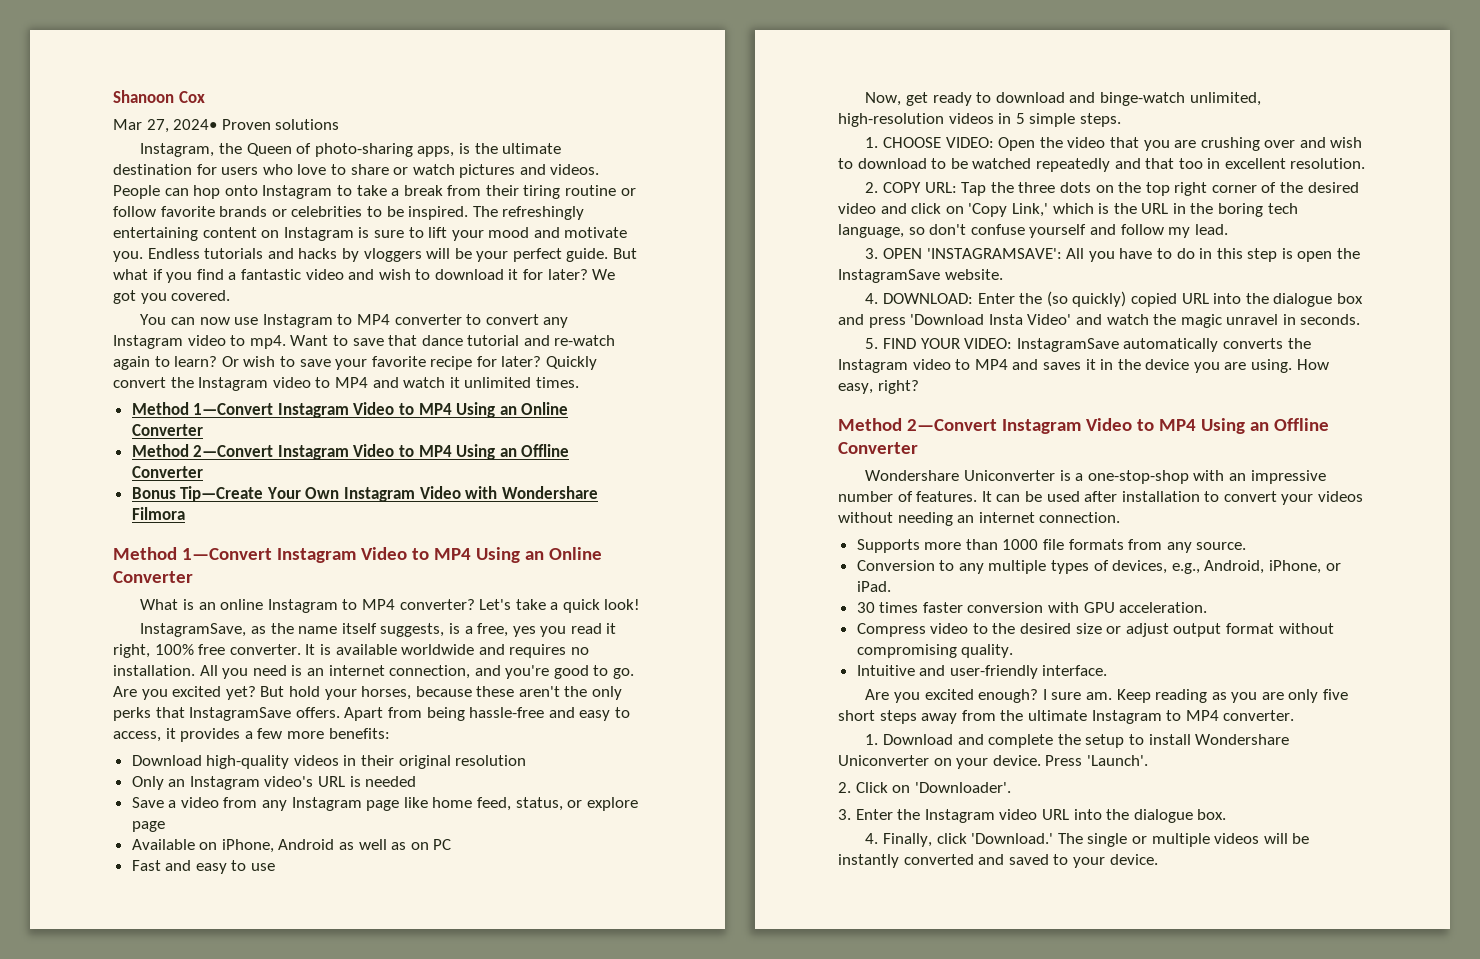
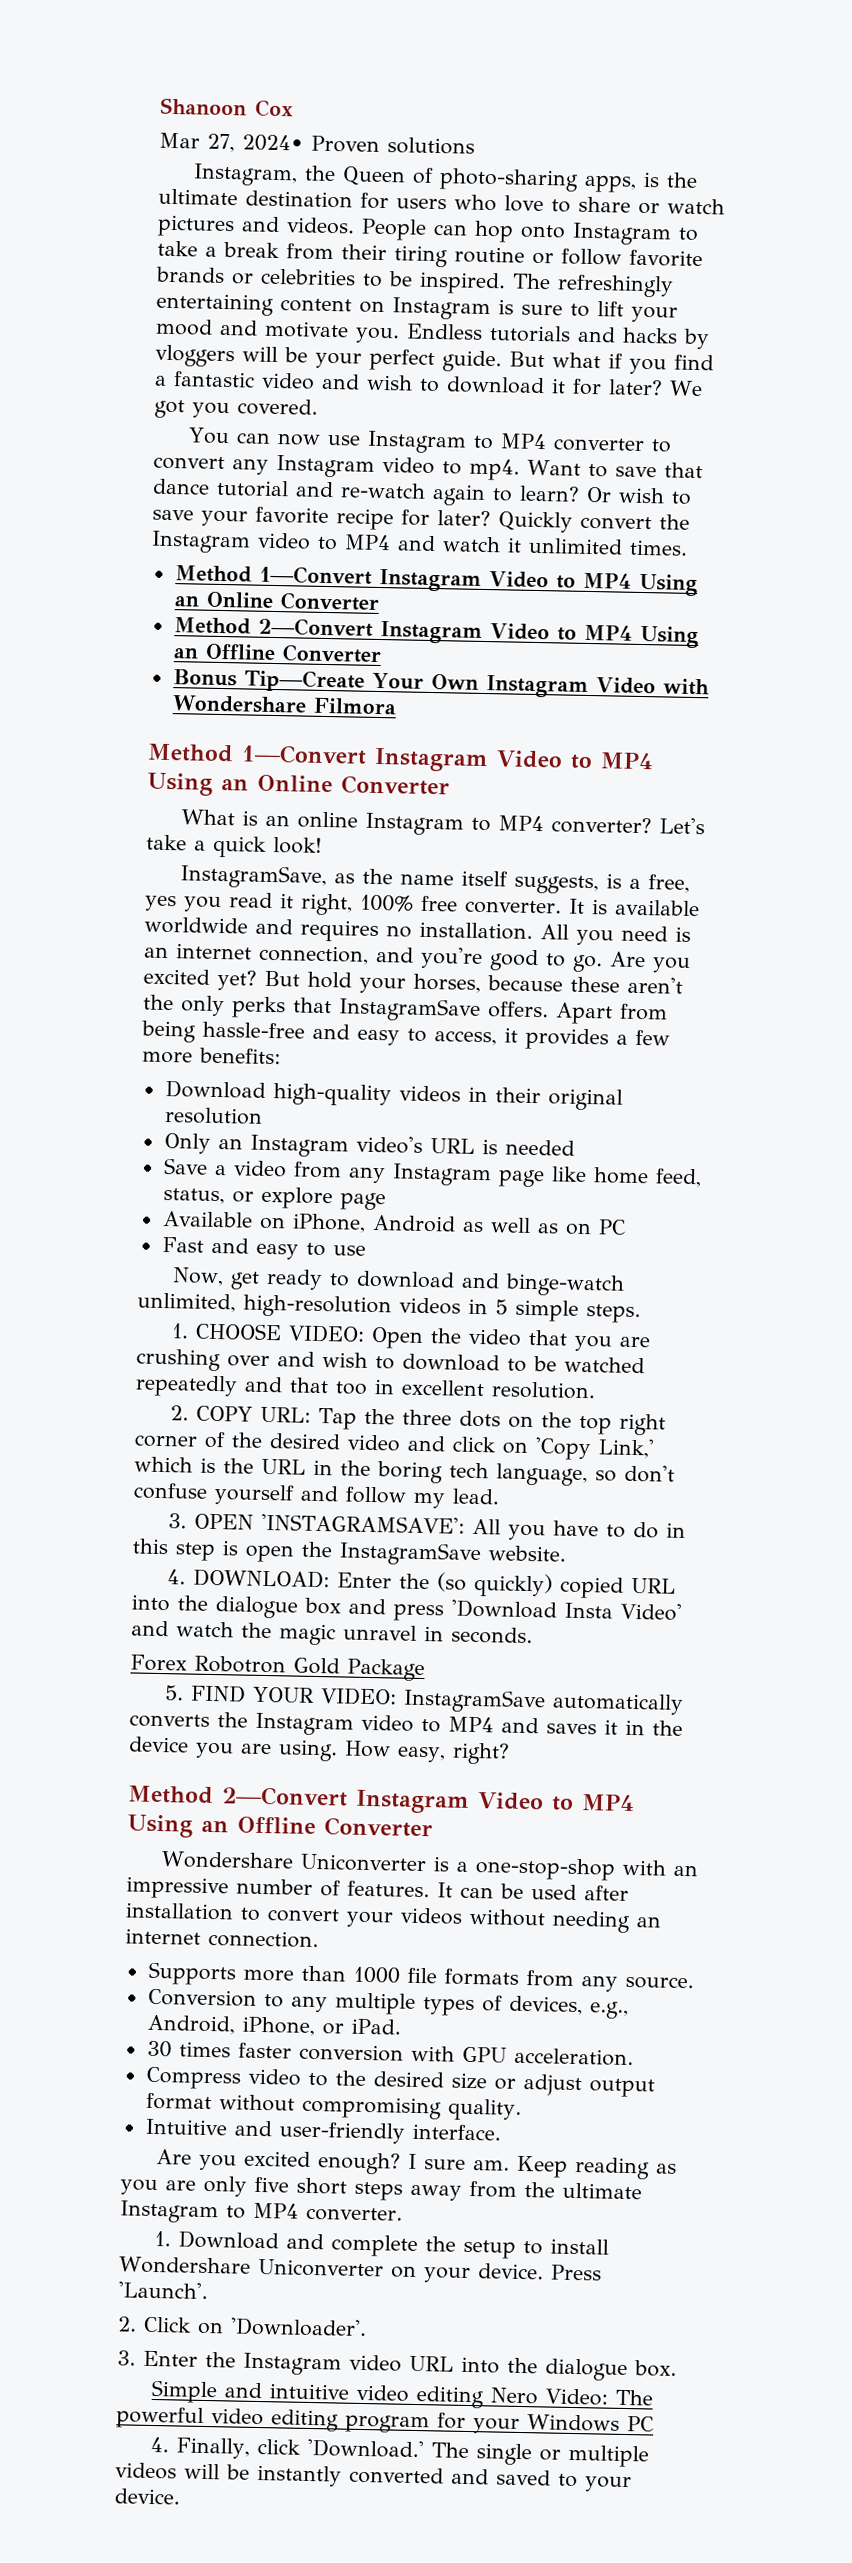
(1361, 319) none -> [130,1654,425,1682] // Forex Robotron Gold Package
(1227, 814) none -> [150,2379,653,2409] [116,2406,654,2434] // Simple and intuitive video editing Nero Video: The powerful video editing program for your Windows PC

